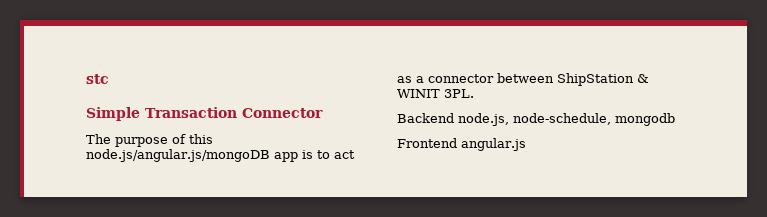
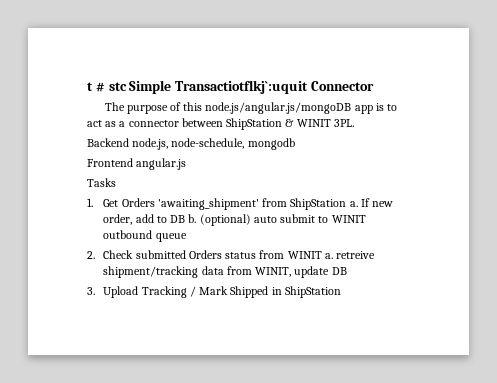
(86, 79) none -> [87,82,105,92] t #
[86,107,237,121] // Simple Transaction -> [129,80,309,94] Simple Transactiotflkj`:uquit
(526, 144) none -> [87,178,116,187] [87,198,394,210] [103,214,366,226] [103,230,187,242] [87,250,376,259] [103,266,347,278] [87,286,341,298] // Tasks // 1. Get Orders 'awaiting_shipment' from ShipStation a. If new order, add to DB b. (optional) auto submit to WINIT outbound queue // 2. Check submitted Orders status from WINIT a. retreive shipment/tracking data from WINIT, update DB // 3. Upload Tracking / Mark Shipped in ShipStation

